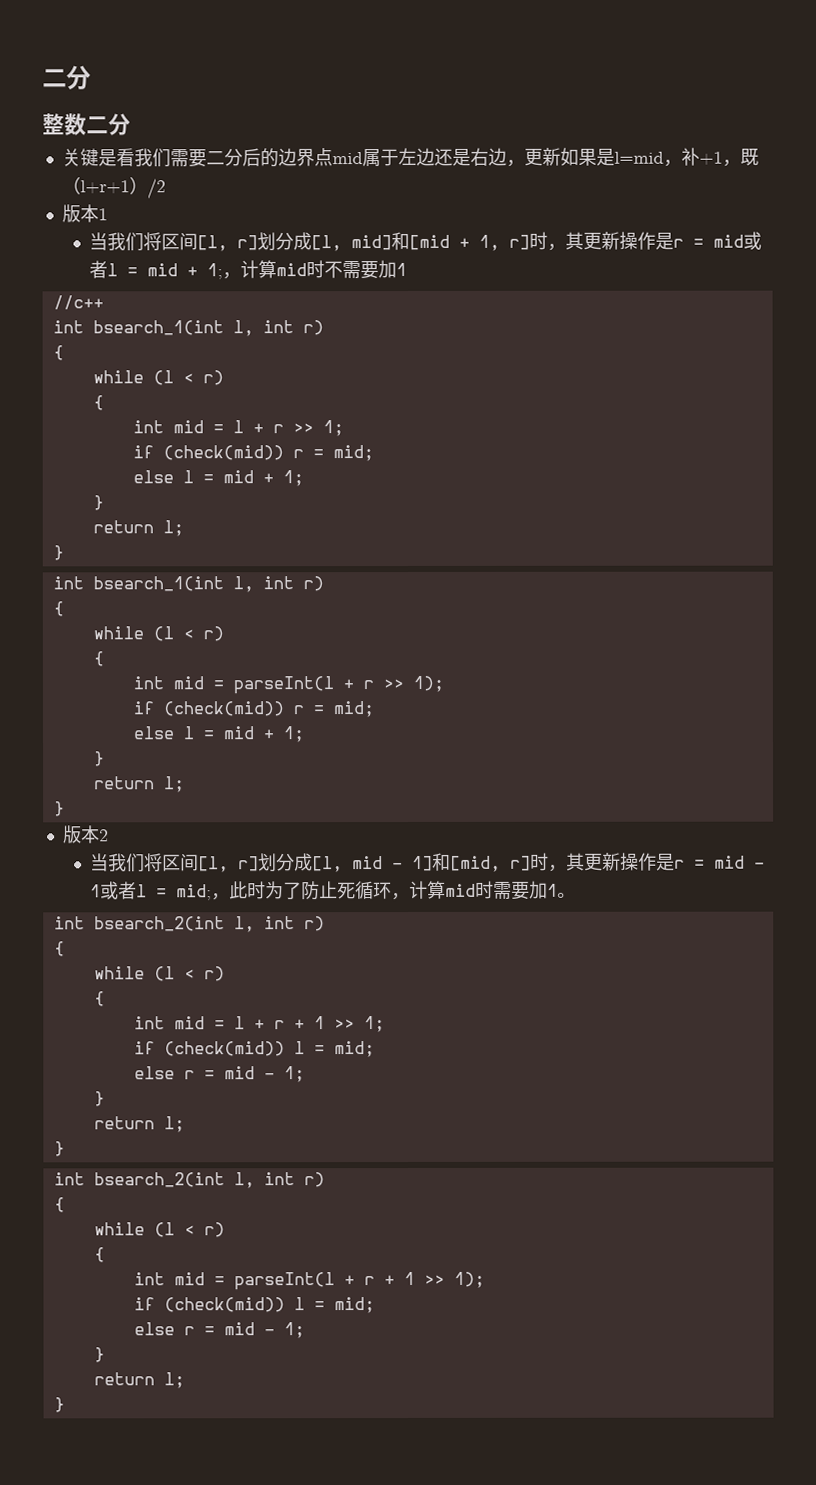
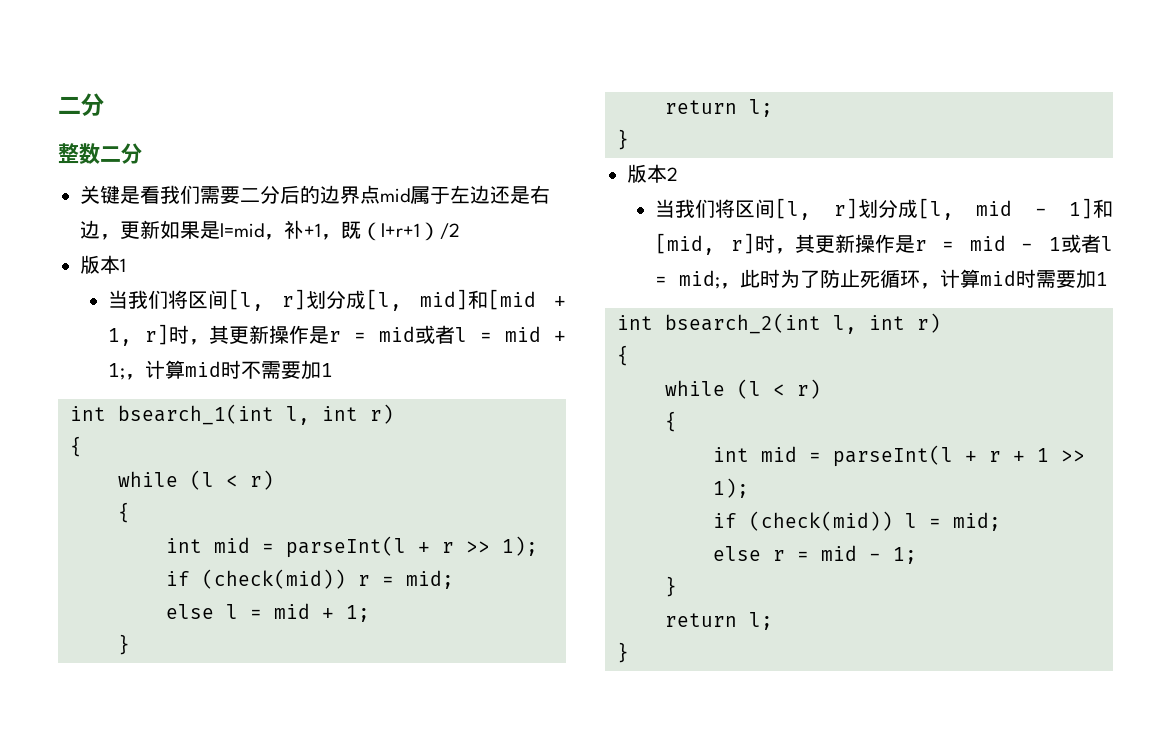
[52,295,104,310] [52,320,324,337] [52,345,64,361] [92,370,224,386] [92,395,104,411] [132,420,344,437] [132,445,374,462] [132,470,304,487] [92,495,104,511] [92,520,184,537] [52,545,64,561] // //c++ // int bsearch_1(int l, int r) // { // while (l < r) // { // int mid = l + r >> 1; // if (check(mid)) r = mid; // else l = mid + 1; // } // return l; // } -> (334, 370) none
[556,892,576,898] [53,916,325,933] [53,941,65,957] [93,966,225,982] [93,991,105,1007] [133,1016,385,1033] [133,1041,375,1058] [133,1066,305,1083] [93,1091,105,1107] [93,1116,185,1133] [53,1141,65,1157] 。 // int bsearch_2(int l, int r) // { // while (l < r) // { // int mid = l + r + 1 >> 1; // if (check(mid)) l = mid; // else r = mid - 1; // } // return l; // } -> (1109, 279) none

